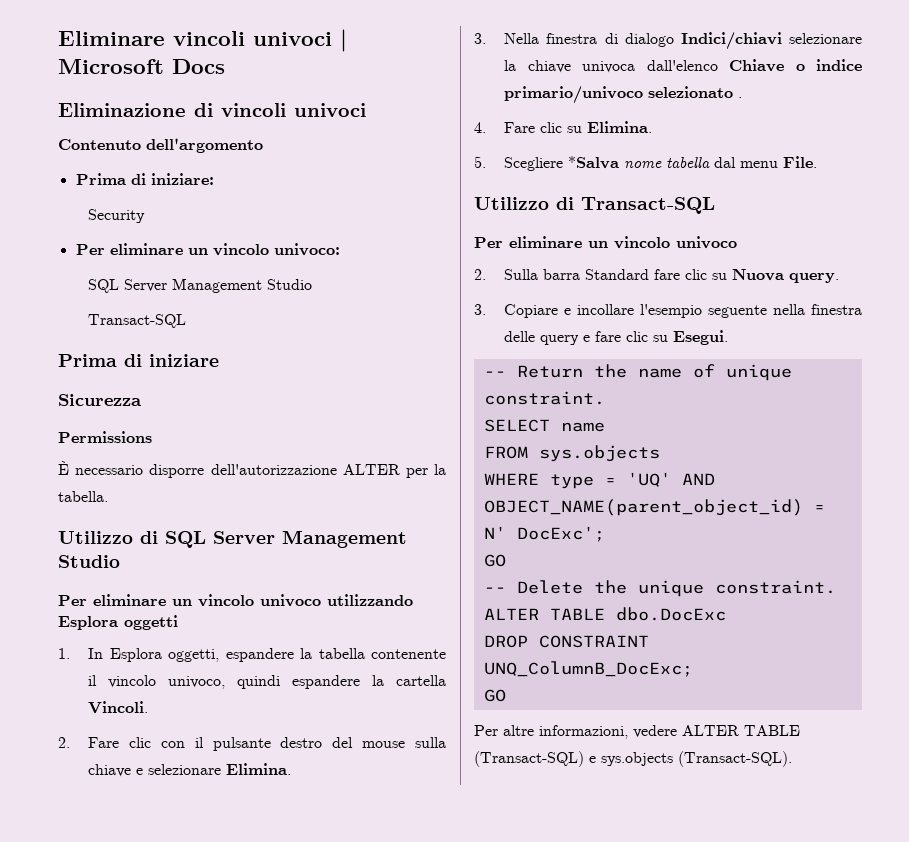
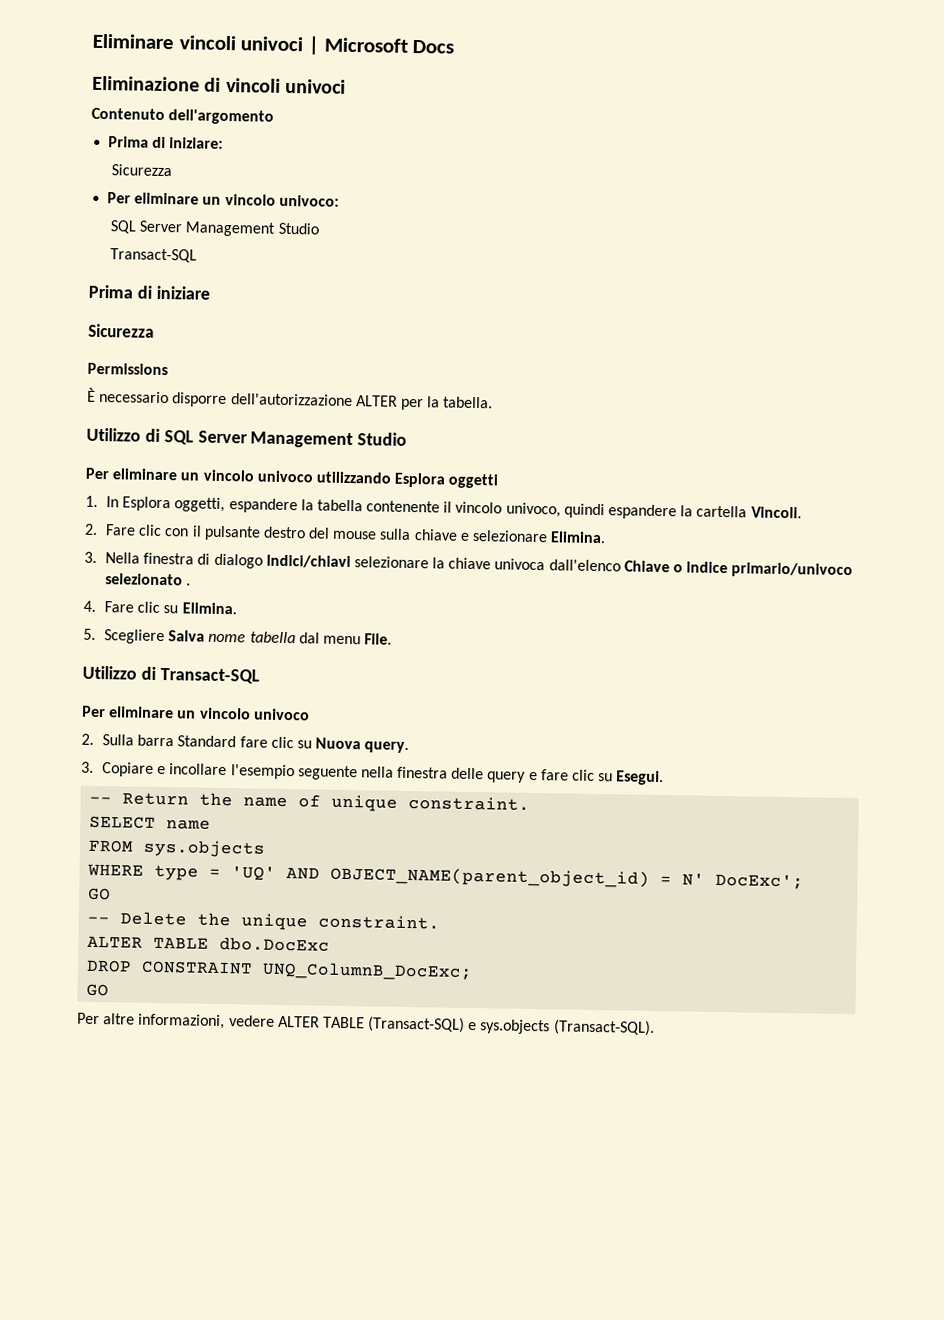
[88,209,146,223] Security -> [110,164,172,177] Sicurezza
[568,156,620,169] *Salva -> [168,630,206,642] Salva

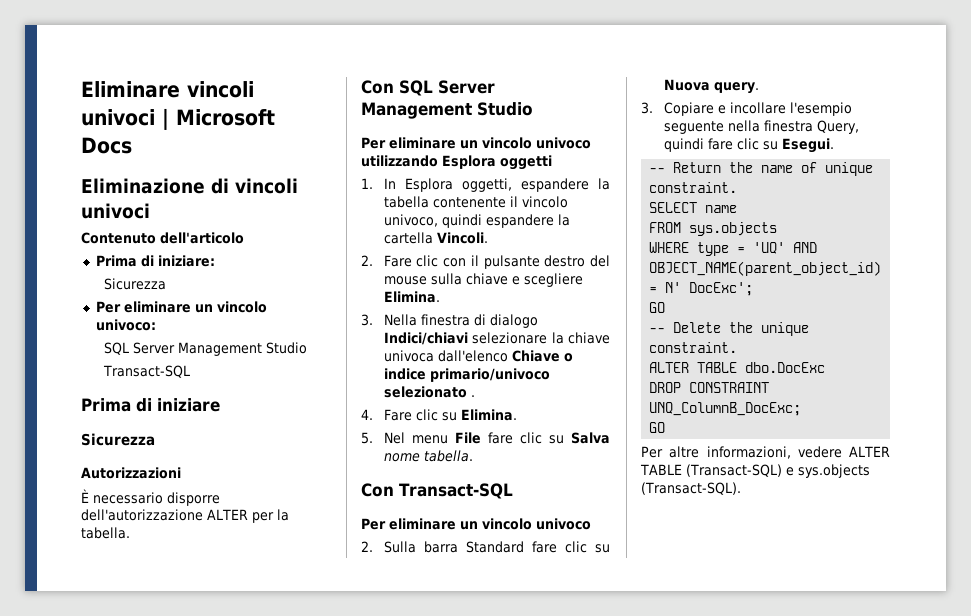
[168,109,275,125] dell'argomento -> [160,232,244,244] dell'articolo
[87,362,168,376] Permissions -> [81,467,181,479] Autorizzazioni
[86,427,160,442] Utilizzo di -> [361,80,394,94] Con
[471,529,548,543] selezionare -> [523,273,583,287] scegliere
[103,629,393,645] [82,665,156,680] Scegliere Salva nome tabella dal menu File. // Utilizzo di -> [383,432,610,444] [383,450,473,462] [361,483,394,497] Nel menu File fare clic su Salva nome tabella. // Con
[451,767,538,783] delle query e -> [816,120,859,134] [663,138,704,152] Query, quindi

